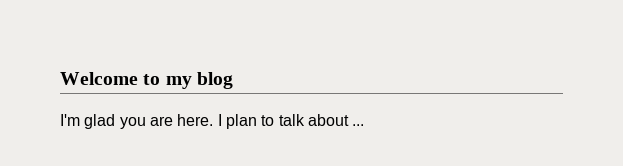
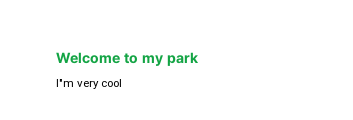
[196,72,233,89] [60,114,365,129] blog // I'm glad you are here. I plan to talk about ... -> [166,52,199,66] [56,79,123,89] park // I"m very cool

